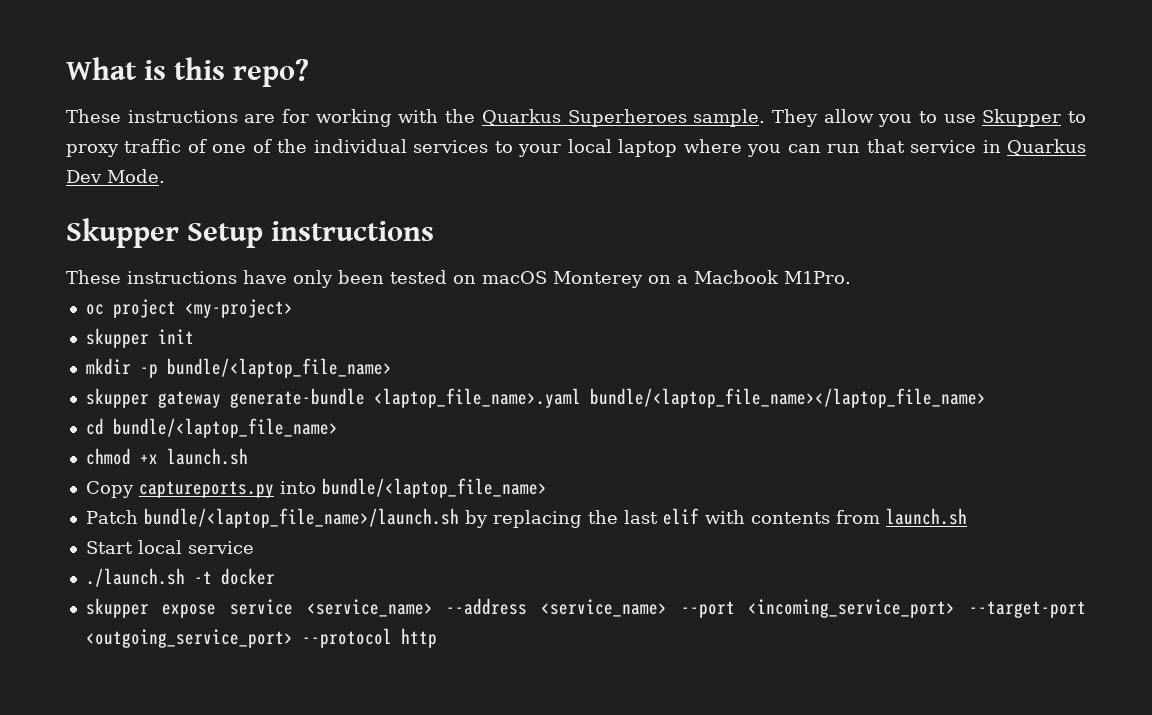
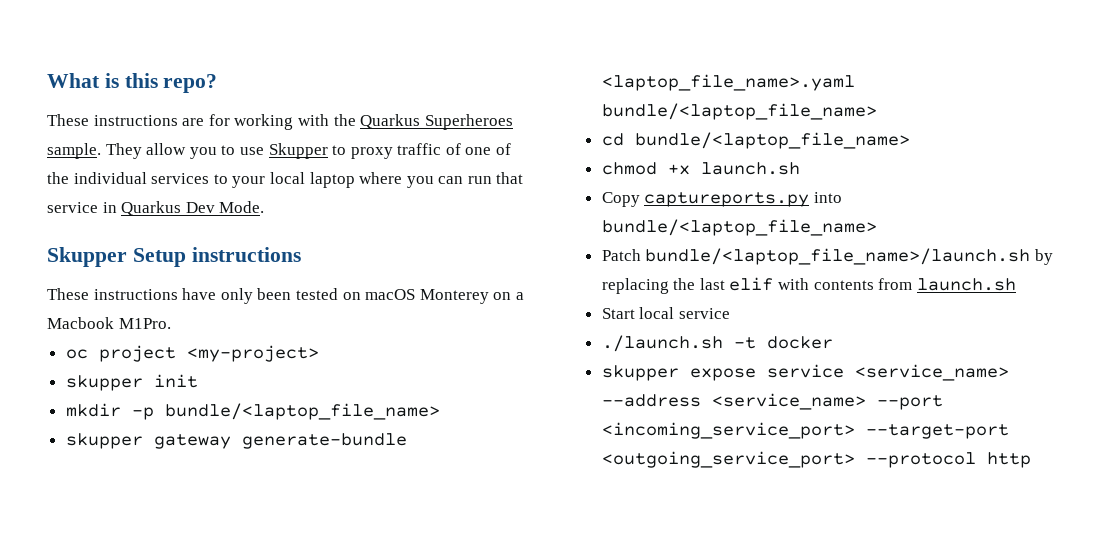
[589,388,986,408] bundle/<laptop_file_name></laptop_file_name> -> [601,103,877,120] bundle/<laptop_file_name>

